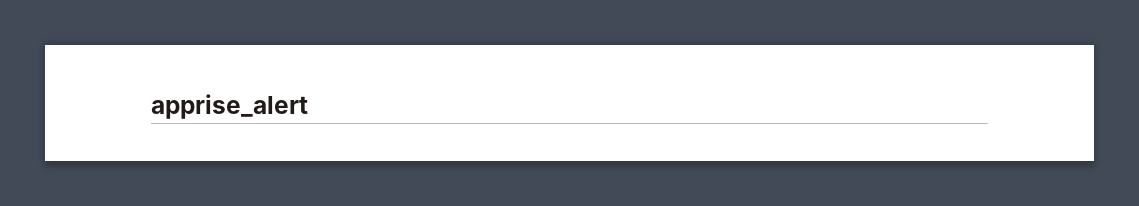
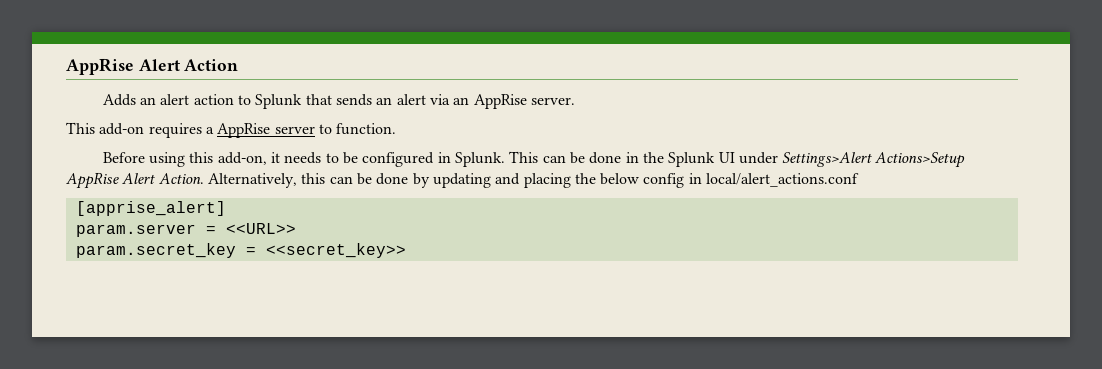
[151,94,308,119] apprise_alert -> [66,58,239,75] [102,94,575,109] [66,122,397,138] [102,151,966,168] [66,172,860,189] [75,201,226,216] [75,223,296,237] [75,243,406,258] AppRise Alert Action // Adds an alert action to Splunk that sends an alert via an AppRise server. // This add-on requires a AppRise server to function. // Before using this add-on, it needs to be configured in Splunk. This can be done in the Splunk UI under Settings>Alert Actions>Setup AppRise Alert Action. Alternatively, this can be done by updating and placing the below config in local/alert_actions.conf // [apprise_alert] // param.server = <<URL>> // param.secret_key = <<secret_key>>

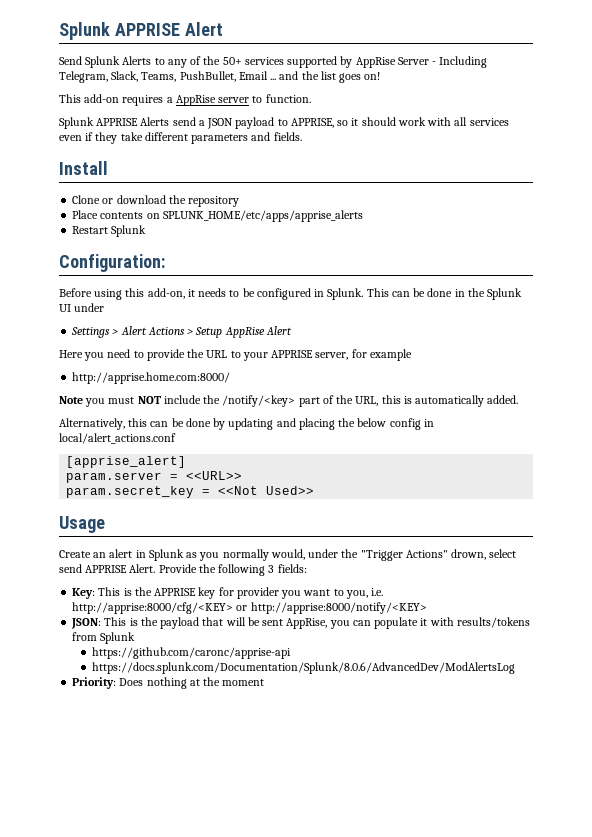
[66,58,239,75] [102,94,575,109] AppRise Alert Action // Adds an alert action to Splunk that sends an alert via an AppRise server. -> [59,22,223,40] [59,56,488,68] [59,71,381,83] Splunk APPRISE Alert // Send Splunk Alerts to any of the 50+ services supported by AppRise Server - Including Telegram, Slack, Teams, PushBullet, Email ... and the list goes on!
(397, 129) none -> [59,117,509,129] [59,132,302,144] [59,161,108,175] [72,195,240,207] [72,210,363,222] [72,225,147,237] [59,254,165,272] // Splunk APPRISE Alerts send a JSON payload to APPRISE, so it should work with all services even if they take different parameters and fields. // Install // Clone or download the repository // Place contents on SPLUNK_HOME/etc/apps/apprise_alerts // Restart Splunk // Configuration:
[782,152,966,168] [66,172,204,189] Settings>Alert Actions>Setup AppRise Alert Action. -> [71,326,292,338] [59,349,412,361] [72,372,231,384] [59,395,519,407] // Settings > Alert Actions > Setup AppRise Alert // Here you need to provide the URL to your APPRISE server, for example // http://apprise.home.com:8000/ // Note you must NOT include the /notify/<key> part of the URL, this is automatically added. //
[265,243,406,258] <<secret_key>> -> [218,486,315,495] [59,516,105,533] [59,549,517,561] [59,564,307,576] [72,587,384,599] [72,602,427,614] [71,617,530,629] [72,632,136,644] [91,647,291,659] [91,662,515,674] [72,677,265,689] <<Not Used>> // Usage // Create an alert in Splunk as you normally would, under the "Trigger Actions" drown, select send APPRISE Alert. Provide the following 3 fields: // Key: This is the APPRISE key for provider you want to you, i.e. http://apprise:8000/cfg/<KEY> or http://apprise:8000/notify/<KEY> // JSON: This is the payload that will be sent AppRise, you can populate it with results/tokens from Splunk // https://github.com/caronc/apprise-api // https://docs.splunk.com/Documentation/Splunk/8.0.6/AdvancedDev/ModAlertsLog // Priority: Does nothing at the moment

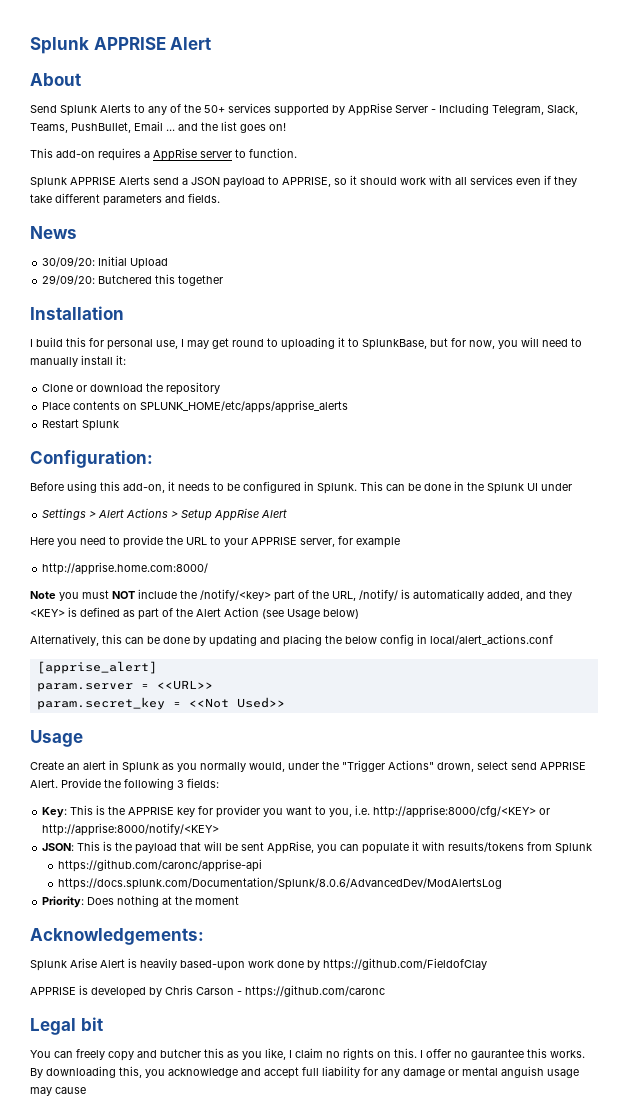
(223, 29) none -> [30,73,81,86] // About
[59,161,108,175] Install -> [30,226,77,239] [42,256,169,269] [42,274,224,286] [30,306,124,320] [30,337,582,350] [30,355,126,367] News // 30/09/20: Initial Upload // 29/09/20: Butchered this together // Installation // I build this for personal use, I may get round to uploading it to SplunkBase, but for now, you will need to manually install it:
[381,395,401,404] this -> [359,589,398,601] /notify/
[487,395,519,404] added. -> [487,590,572,601] [30,607,359,620] added, and they <KEY> is defined as part of the Alert Action (see Usage below)
(265, 682) none -> [30,928,204,945] [30,958,487,971] [30,985,385,998] [30,1017,103,1035] [30,1048,585,1061] [30,1066,579,1079] [30,1087,86,1096] // Acknowledgements: // Splunk Arise Alert is heavily based-upon work done by https://github.com/FieldofClay // APPRISE is developed by Chris Carson - https://github.com/caronc // Legal bit // You can freely copy and butcher this as you like, I claim no rights on this. I offer no gaurantee this works. By downloading this, you acknowledge and accept full liability for any damage or mental anguish usage may cause

